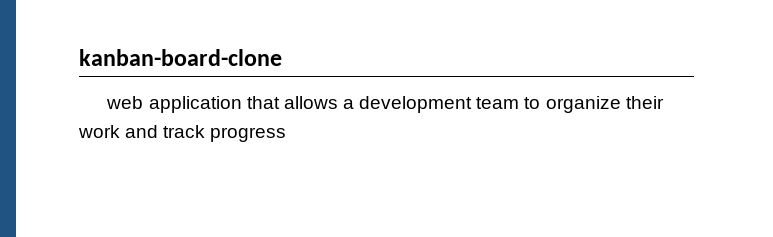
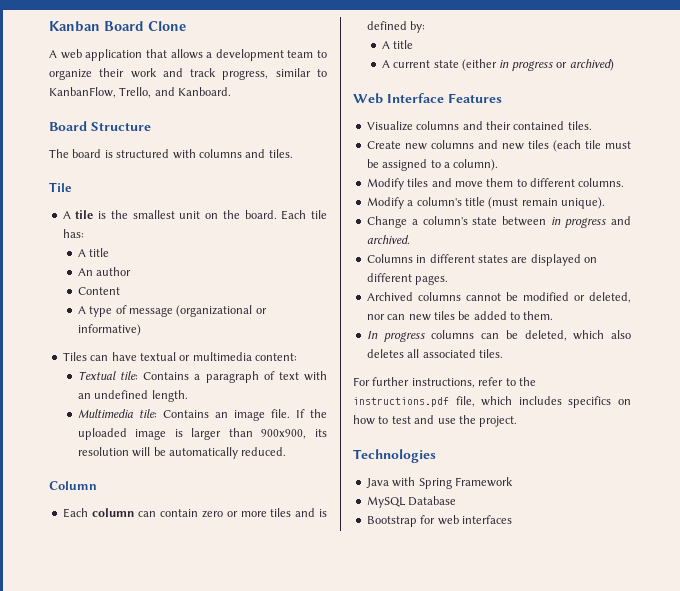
[79,49,282,66] kanban-board-clone // -> [49,21,186,32] [49,50,57,58] Kanban Board Clone // A
[210,127,287,142] progress -> [222,68,327,80] [49,87,232,98] [49,121,151,131] [49,149,293,159] [49,182,72,192] [62,210,327,220] [62,229,84,238] [77,248,110,257] [77,267,132,276] [77,287,120,295] [77,305,267,317] [77,324,141,336] [62,352,297,361] [77,371,327,383] [77,390,188,402] [77,409,327,421] [77,428,327,440] [77,447,287,459] [49,481,97,490] [62,508,327,518] [366,21,426,33] [381,40,414,49] [381,59,614,71] [353,93,502,104] [366,121,592,131] [366,140,631,152] [366,159,499,171] [366,178,625,190] [366,197,605,209] [366,216,631,228] [366,235,410,244] [366,254,597,266] [366,273,449,285] [366,292,631,303] [366,311,554,321] [366,330,631,342] [366,349,503,358] [353,377,536,388] [353,396,631,408] [353,415,518,427] [353,449,436,463] [365,477,513,489] [366,496,457,508] [366,515,512,527] progress, similar to KanbanFlow, Trello, and Kanboard. // Board Structure // The board is structured with columns and tiles. // Tile // A tile is the smallest unit on the board. Each tile has: // A title // An author // Content // A type of message (organizational or informative) // Tiles can have textual or multimedia content: // Textual tile: Contains a paragraph of text with an undefined length. // Multimedia tile: Contains an image file. If the uploaded image is larger than 900x900, its resolution will be automatically reduced. // Column // Each column can contain zero or more tiles and is defined by: // A title // A current state (either in progress or archived) // Web Interface Features // Visualize columns and their contained tiles. // Create new columns and new tiles (each tile must be assigned to a column). // Modify tiles and move them to different columns. // Modify a column's title (must remain unique). // Change a column's state between in progress and archived. // Columns in different states are displayed on different pages. // Archived columns cannot be modified or deleted, nor can new tiles be added to them. // In progress columns can be deleted, which also deletes all associated tiles. // For further instructions, refer to the instructions.pdf file, which includes specifics on how to test and use the project. // Technologies // Java with Spring Framework // MySQL Database // Bootstrap for web interfaces

